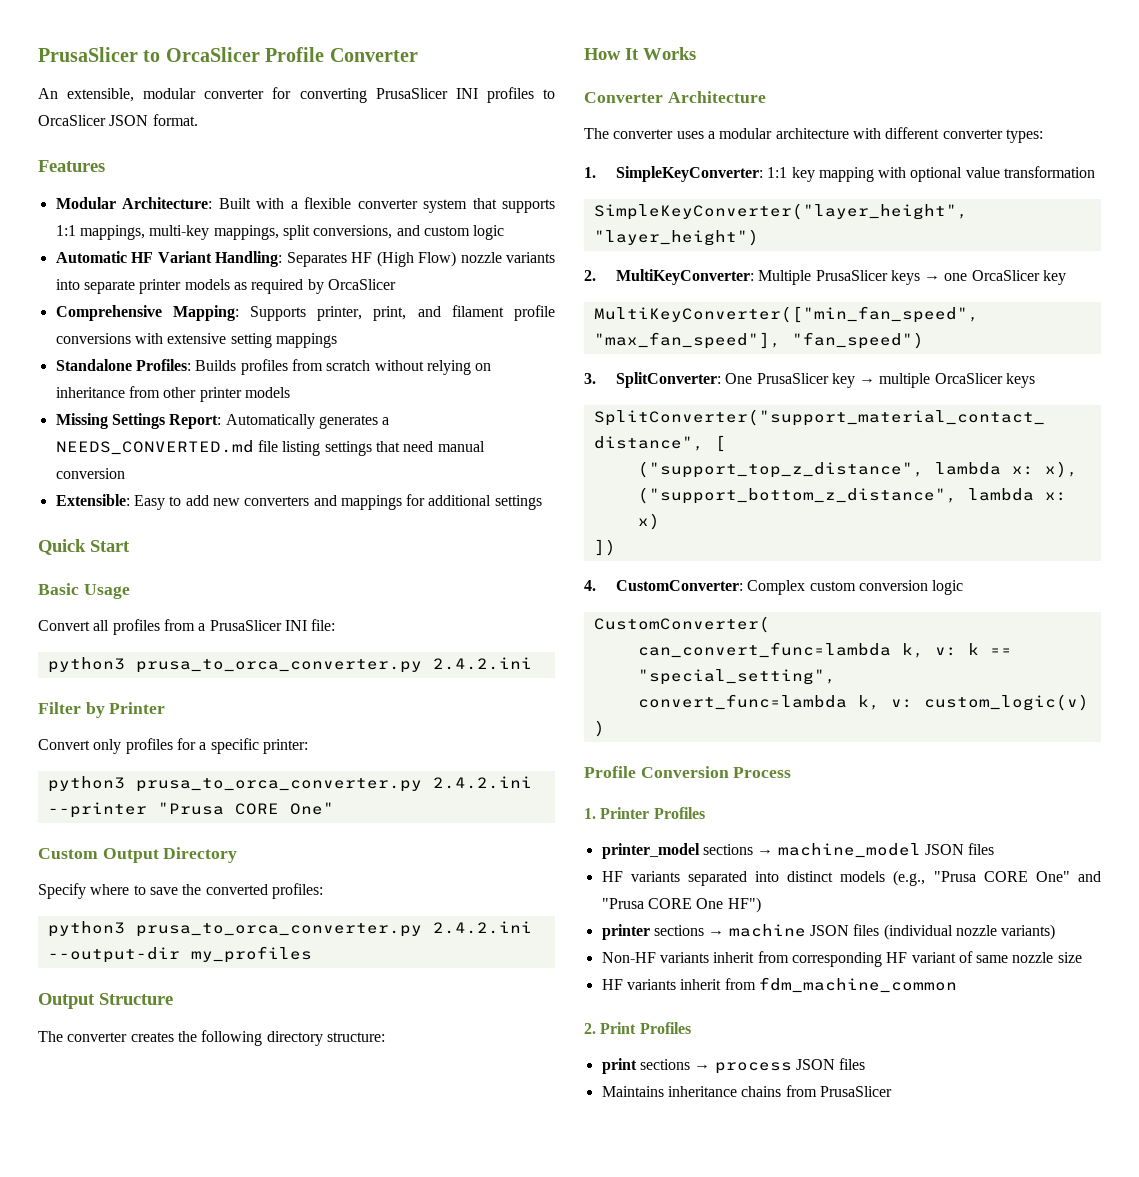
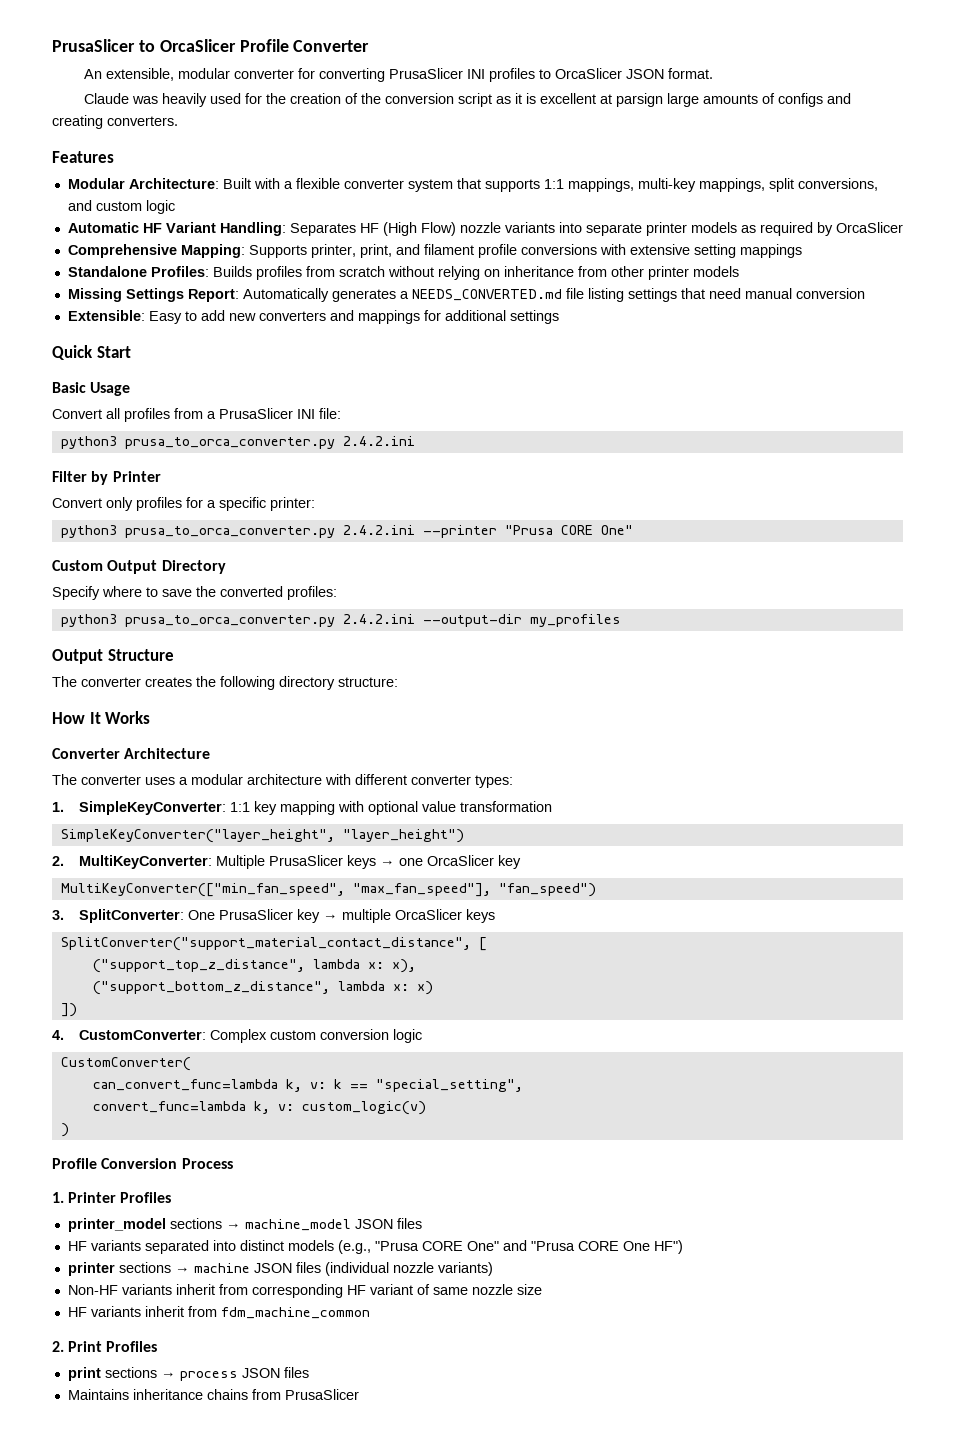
(198, 120) none -> [83,93,851,107] [52,115,178,129] // Claude was heavily used for the creation of the conversion script as it is excellent at parsign large amounts of configs and creating converters.

